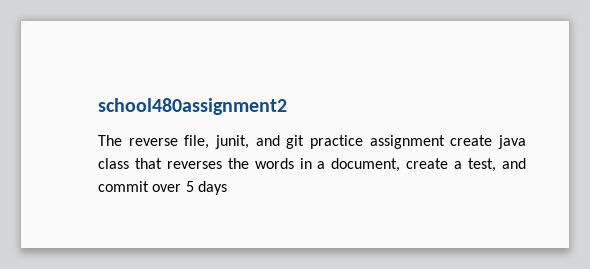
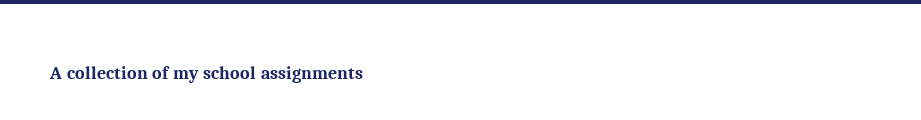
[98,98,287,115] [98,135,526,149] [98,158,527,172] [98,181,227,195] school480assignment2 // The reverse file, junit, and git practice assignment create java class that reverses the words in a document, create a test, and commit over 5 days -> [49,66,363,83] A collection of my school assignments

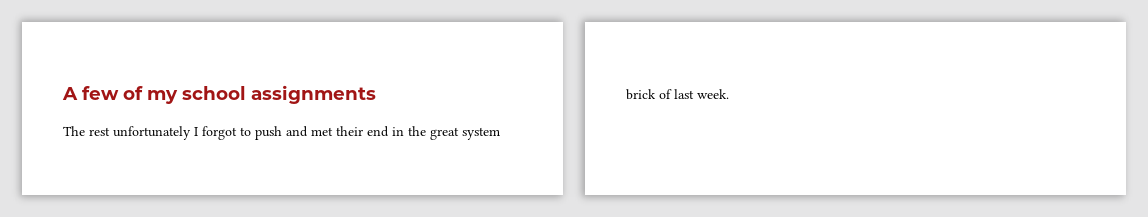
[66,66,148,79] collection -> [82,86,119,100] few
(363, 74) none -> [63,126,500,140] [626,89,729,100] // The rest unfortunately I forgot to push and met their end in the great system brick of last week.

